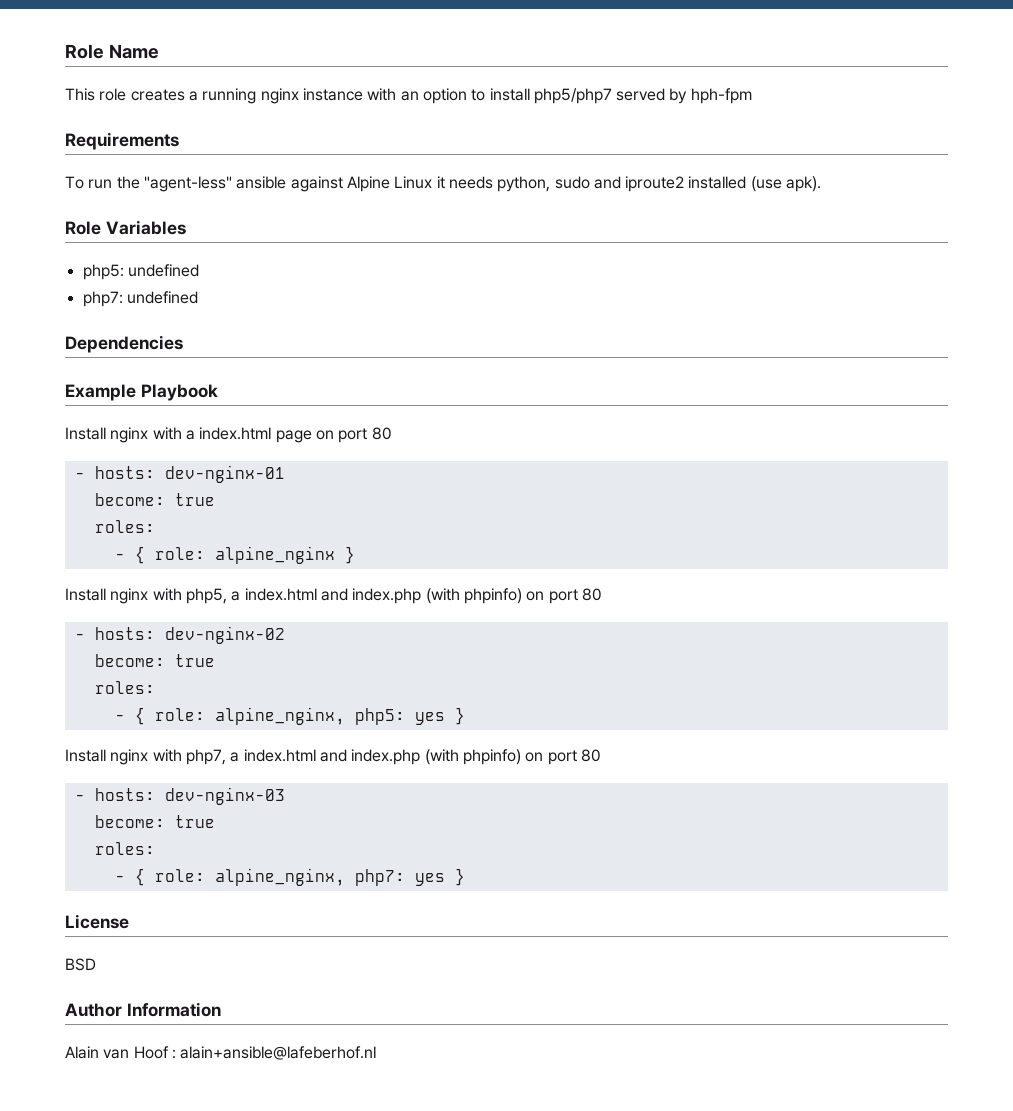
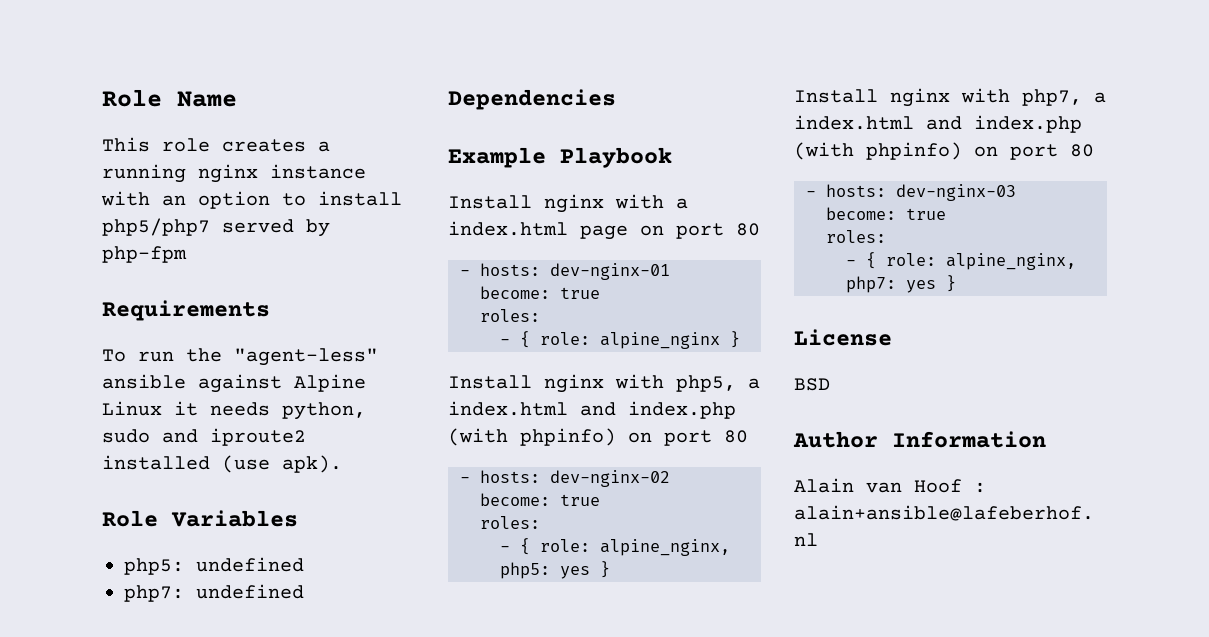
[690,88,752,104] hph-fpm -> [102,246,187,263] php-fpm

